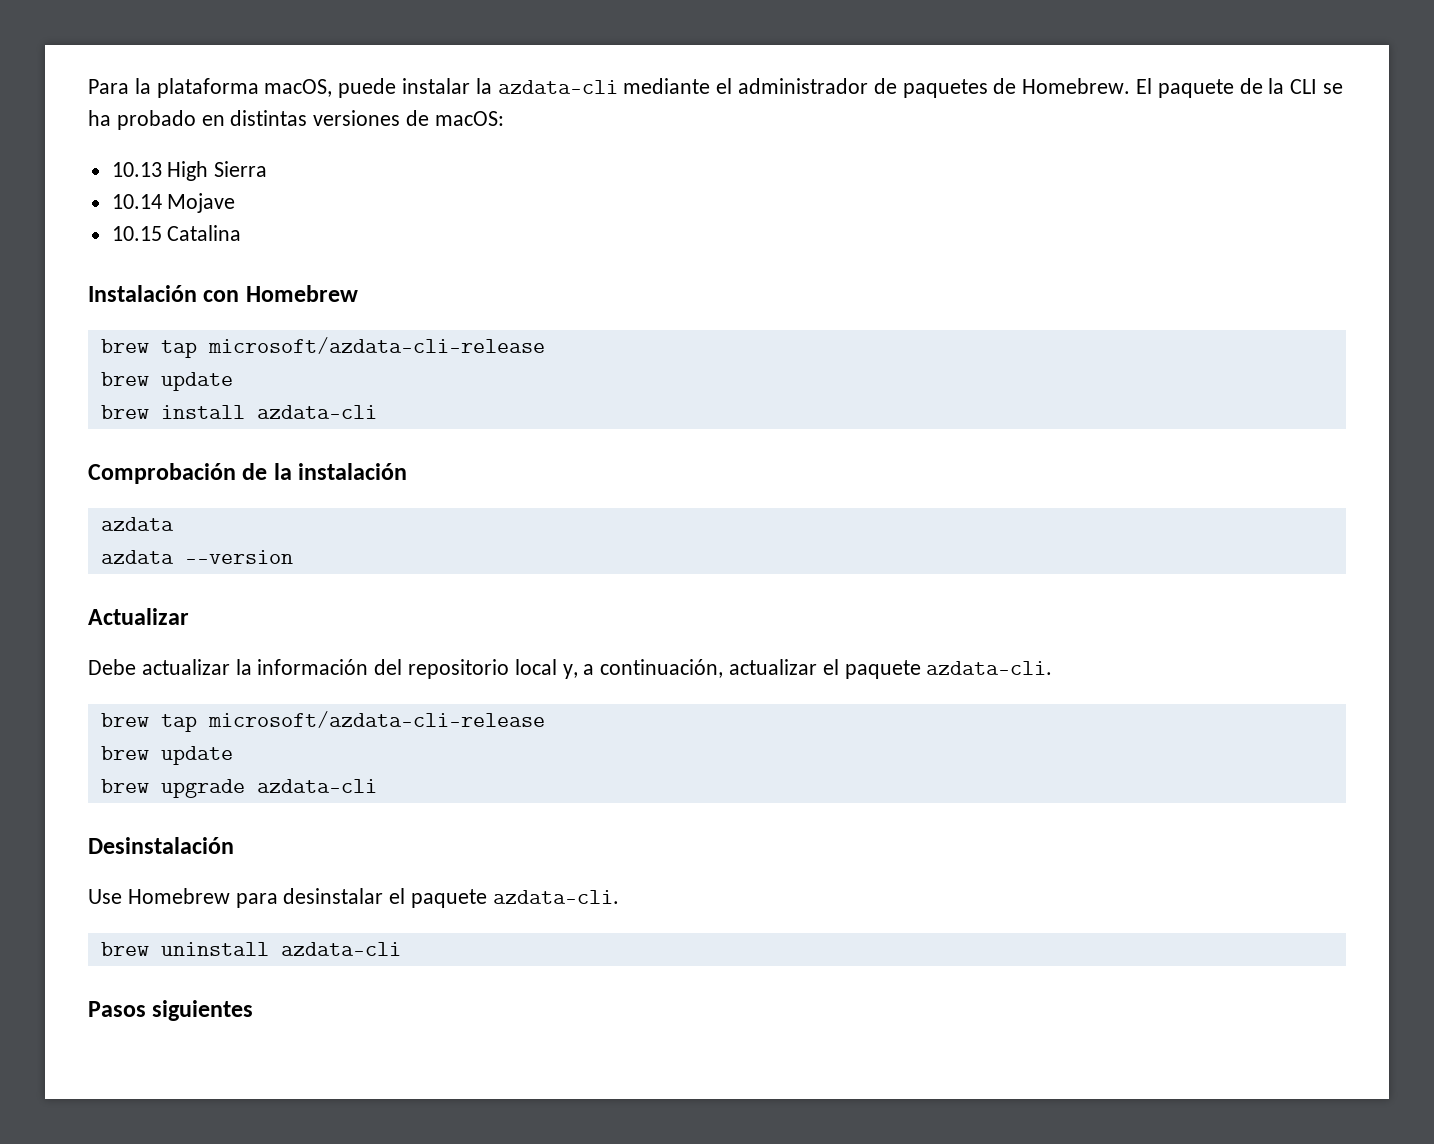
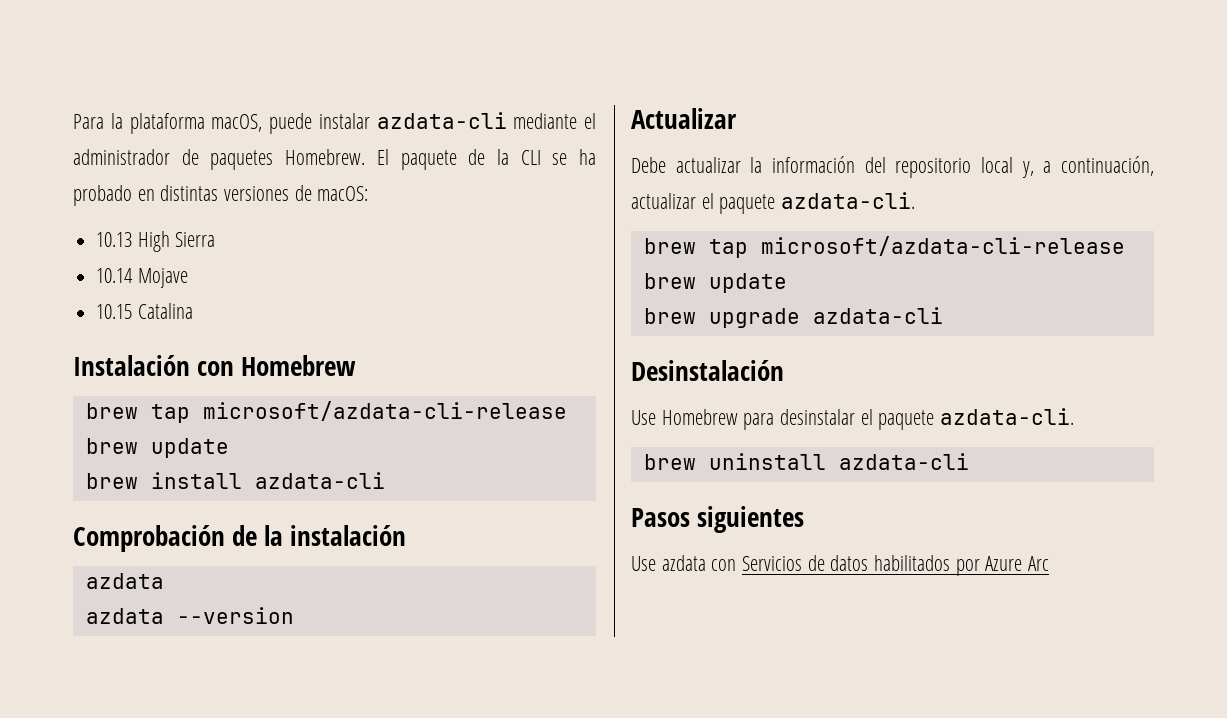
[475,78,492,94] la -> (370, 121) none
[993,78,1017,94] de -> (274, 160) none
(254, 1010) none -> [631,555,1050,576] // Use azdata con Servicios de datos habilitados por Azure Arc

